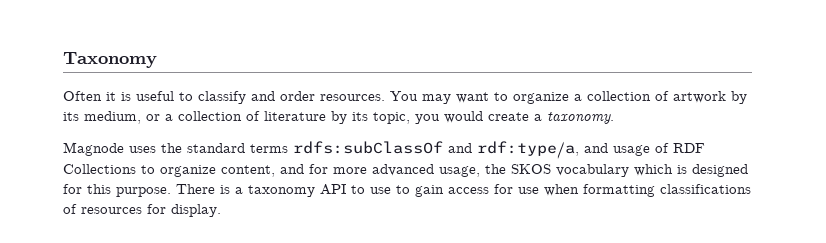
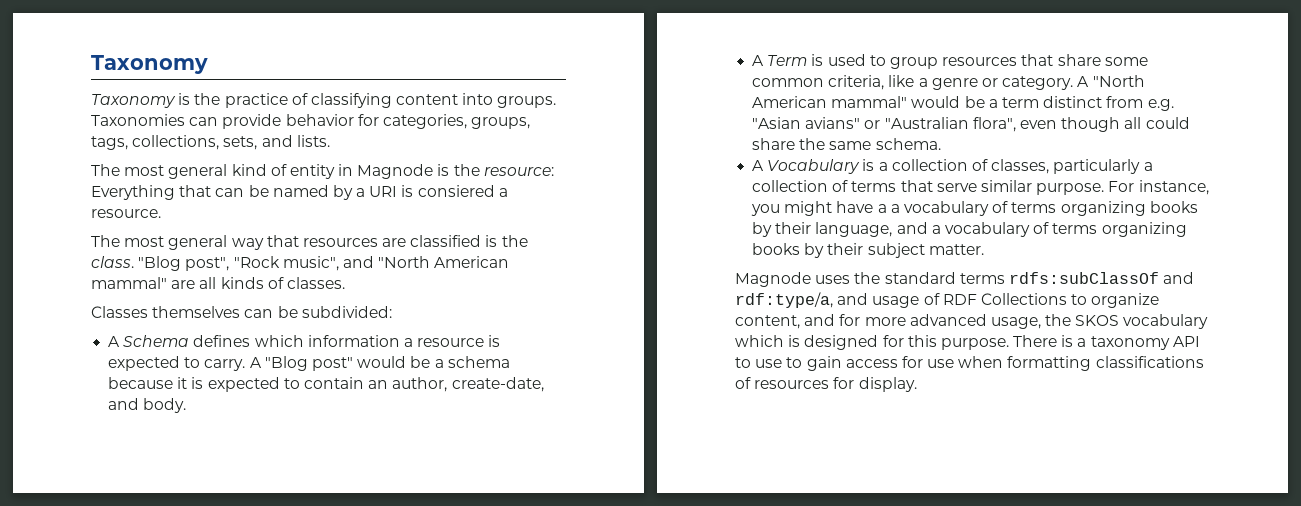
[63,91,747,104] [63,111,614,124] Often it is useful to classify and order resources. You may want to organize a collection of artwork by its medium, or a collection of literature by its topic, you would create a taxonomy. -> [91,93,557,108] [91,114,531,129] [91,135,330,150] [91,164,554,179] [91,185,508,200] [91,209,161,218] [91,235,528,250] [91,256,510,271] [91,277,345,289] [91,306,392,318] [108,335,501,347] [108,356,510,371] [108,377,544,392] [108,398,187,413] [752,54,1148,69] [752,75,1145,90] [752,96,1174,111] [752,117,1190,132] [752,138,941,150] [752,159,1153,174] [752,180,1209,195] [751,201,1198,216] [752,222,1187,237] [752,243,984,258] Taxonomy is the practice of classifying content into groups. Taxonomies can provide behavior for categories, groups, tags, collections, sets, and lists. // The most general kind of entity in Magnode is the resource: Everything that can be named by a URI is consiered a resource. // The most general way that resources are classified is the class. "Blog post", "Rock music", and "North American mammal" are all kinds of classes. // Classes themselves can be subdivided: // A Schema defines which information a resource is expected to carry. A "Blog post" would be a schema because it is expected to contain an author, create-date, and body. // A Term is used to group resources that share some common criteria, like a genre or category. A "North American mammal" would be a term distinct from e.g. "Asian avians" or "Australian flora", even though all could share the same schema. // A Vocabulary is a collection of classes, particularly a collection of terms that serve similar purpose. For instance, you might have a a vocabulary of terms organizing books by their language, and a vocabulary of terms organizing books by their subject matter.

